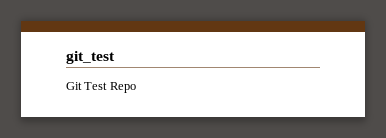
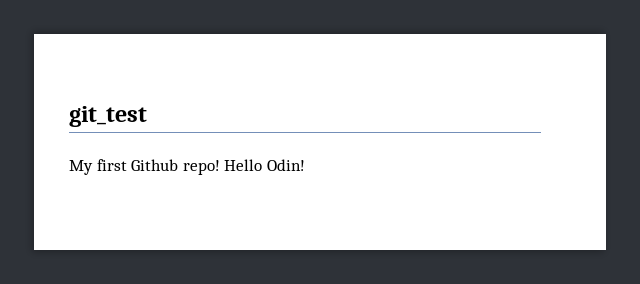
[66,82,136,93] Git Test Repo -> [69,159,305,175] My first Github repo! Hello Odin!

